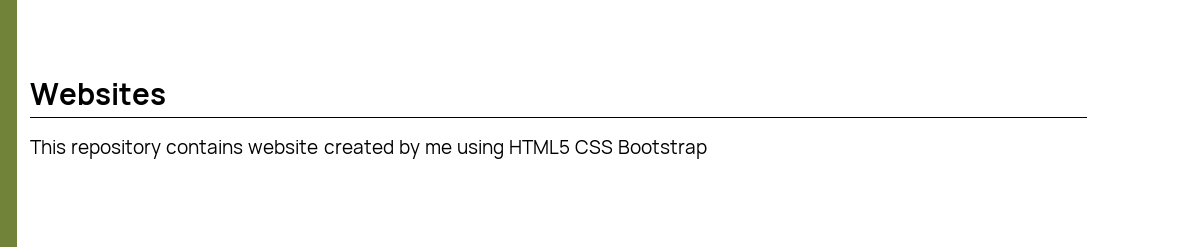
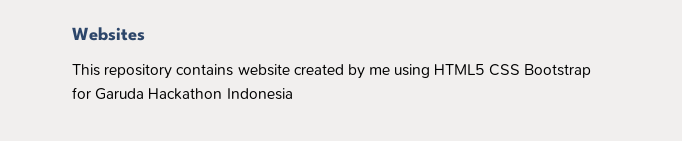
(708, 149) none -> [72,87,293,100] for Garuda Hackathon Indonesia

